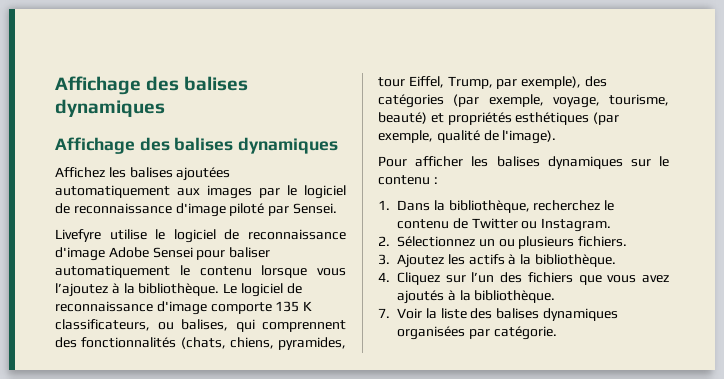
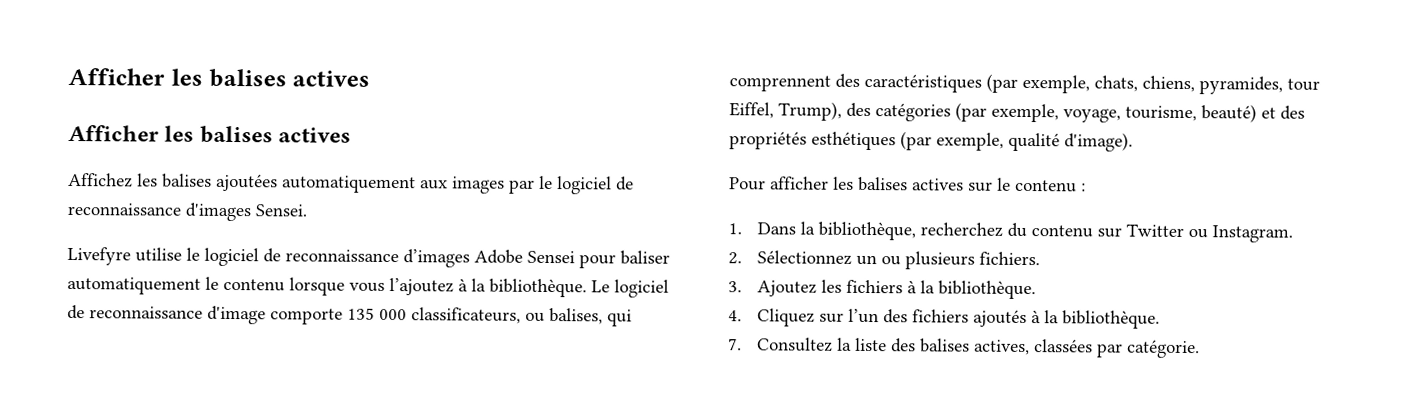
[55,76,249,95] [55,99,165,117] [55,137,339,154] Affichage des balises dynamiques // Affichage des balises dynamiques -> [68,67,371,88] [68,124,352,144] Afficher les balises actives // Afficher les balises actives
[175,203,290,217] d'image piloté par -> [185,202,251,222] d'images
[55,247,105,261] d'image -> [403,249,470,268] d’images
[303,301,313,311] K -> [379,308,407,321] 000
[81,337,226,349] fonctionnalités (chats, -> [864,73,1138,94] caractéristiques (par exemple, chats,
[447,76,582,89] Trump, par exemple), -> [778,101,842,121] Trump),
(444, 118) none -> [1280,105,1305,120] des
[483,130,557,144] de l'image). -> [1064,132,1133,152] d'image).
[547,156,623,169] dynamiques -> [912,178,964,191] actives
[604,200,615,211] [397,218,468,229] le contenu de -> [1007,222,1123,238] du contenu sur
[468,254,505,265] actifs -> [846,279,904,294] fichiers
[578,275,669,285] que vous avez -> (970, 316) none
[397,308,422,319] Voir -> [757,337,834,352] Consultez
[542,308,618,321] [397,326,465,340] dynamiques organisées -> [974,339,1094,356] actives, classées

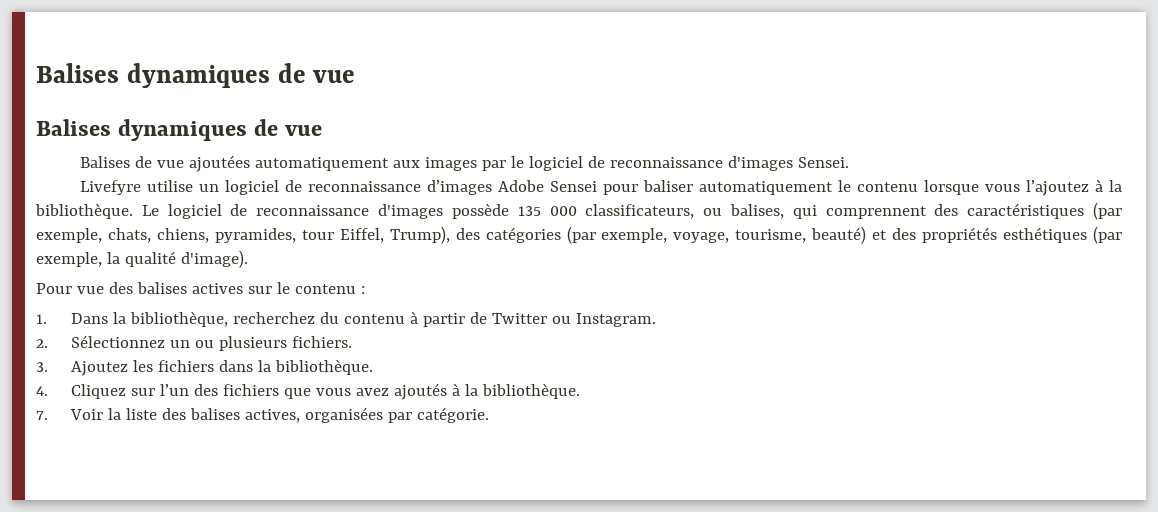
[68,67,371,88] [68,124,352,144] [68,172,212,188] Afficher les balises actives // Afficher les balises actives // Affichez les balises -> [36,63,356,88] [36,119,323,141] [79,156,184,168] Balises dynamiques de vue // Balises dynamiques de vue // Balises de vue
[186,247,200,261] le -> [198,184,219,192] un
[207,305,343,325] d'image comporte -> [378,203,509,219] d'images possède
(1004, 141) none -> [106,252,120,264] la
[770,176,854,190] afficher les -> [76,282,133,294] vue des
[1097,227,1123,238] sur -> [410,311,488,327] à partir de
[907,280,918,294] à -> [219,360,254,372] dans
(970, 316) none -> [284,388,390,399] que vous avez
[757,337,834,352] Consultez -> [70,409,104,420] Voir
[1034,339,1094,353] classées -> [305,407,384,423] organisées

